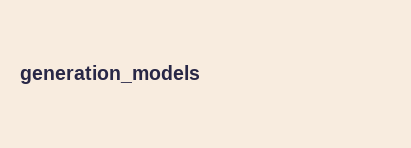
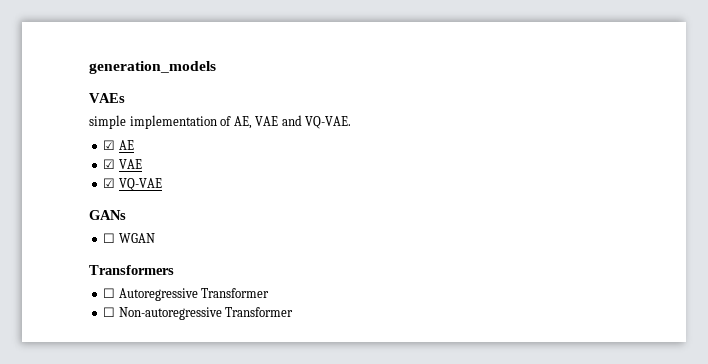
(200, 74) none -> [89,93,125,103] [89,115,352,129] [103,140,134,150] [103,159,142,169] [103,178,162,191] [89,210,126,220] [103,233,155,243] [89,265,174,275] [103,288,270,301] [103,307,294,320] // VAEs // simple implementation of AE, VAE and VQ-VAE. // ☑ AE // ☑ VAE // ☑ VQ-VAE // GANs // ☐ WGAN // Transformers // ☐ Autoregressive Transformer // ☐ Non-autoregressive Transformer

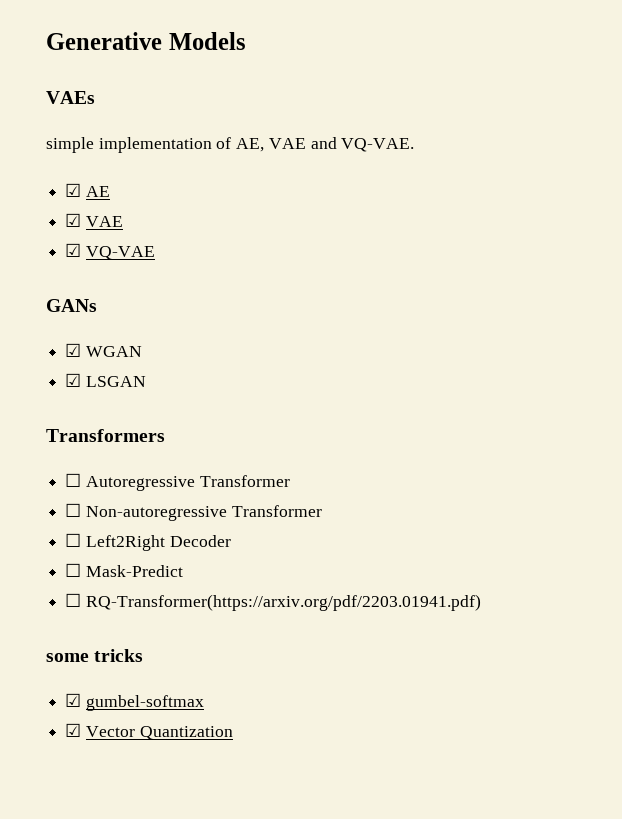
[89,61,216,74] generation_models -> [46,32,246,50] Generative Models
[103,233,116,243] ☐ -> [65,343,82,357] ☑
(155, 238) none -> [65,373,146,387] // ☑ LSGAN
(294, 312) none -> [65,533,231,551] [65,563,183,577] [65,593,481,611] [46,649,144,662] [65,693,204,711] [65,723,233,740] // ☐ Left2Right Decoder // ☐ Mask-Predict // ☐ RQ-Transformer(https://arxiv.org/pdf/2203.01941.pdf) // some tricks // ☑ gumbel-softmax // ☑ Vector Quantization

